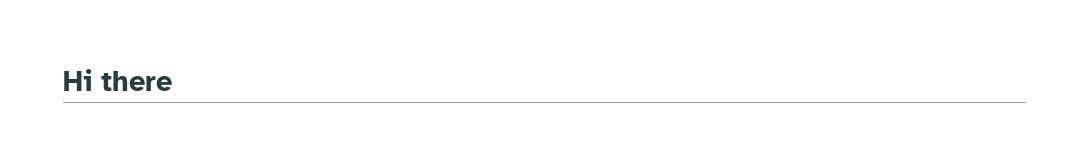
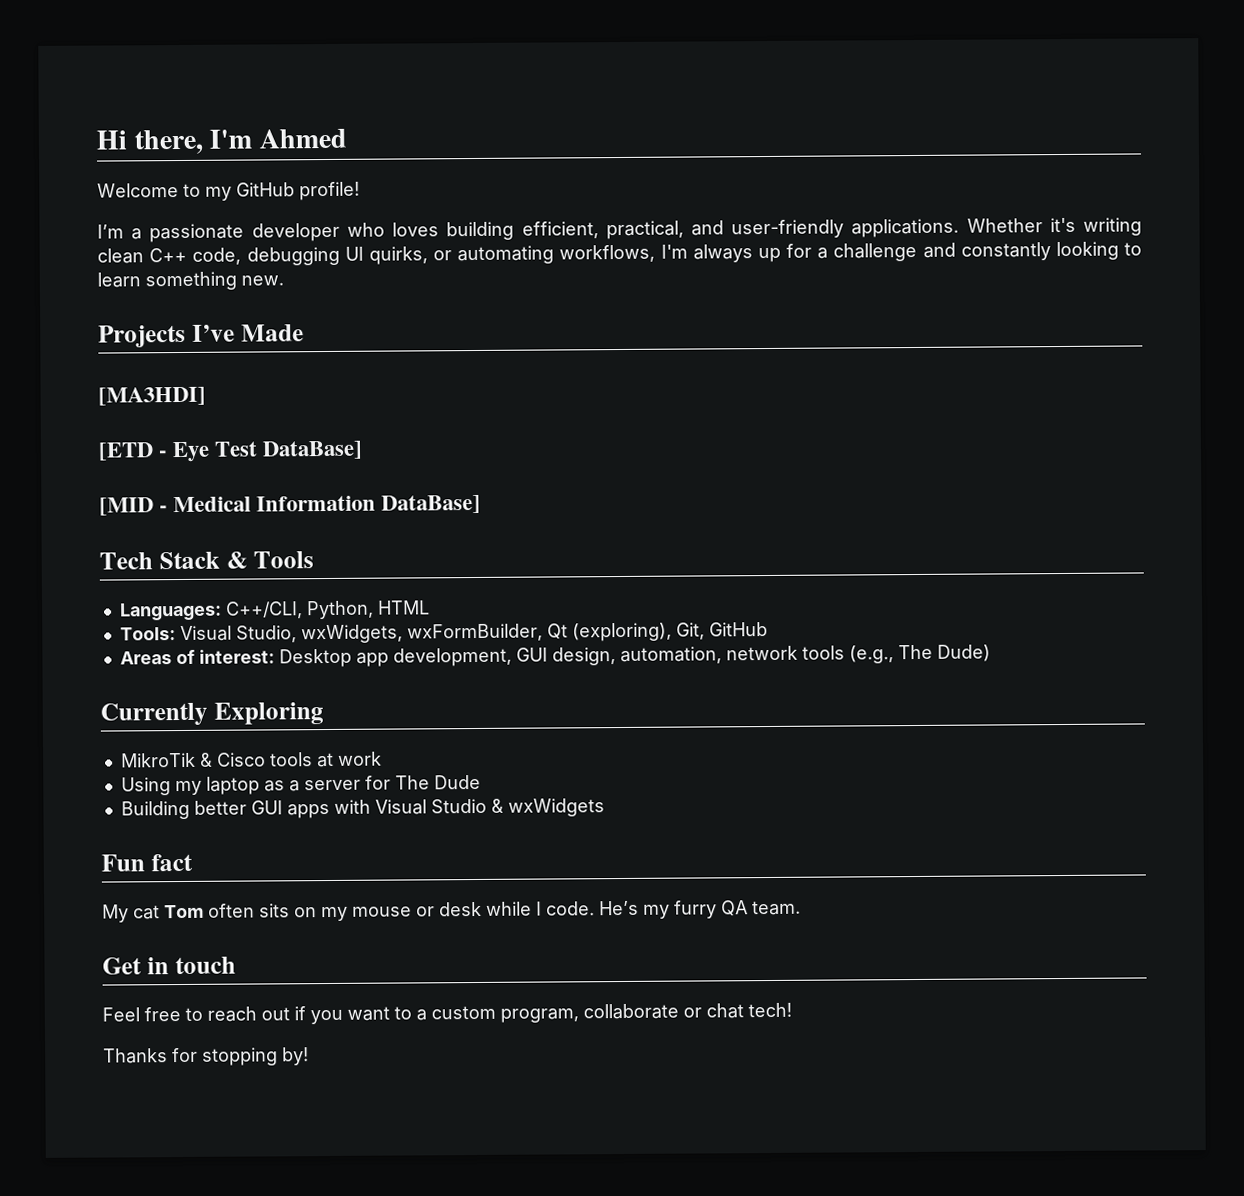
[101,71,172,91] there -> [133,128,347,155] [97,181,360,201] [97,217,1142,243] [97,241,1142,266] [97,271,284,291] [98,324,304,348] [98,386,206,406] [98,440,364,463] [99,494,482,516] [99,551,315,570] [119,600,430,621] [119,622,768,644] [119,644,991,668] [100,702,324,726] [120,751,382,768] [120,774,481,796] [120,798,605,820] [101,853,193,872] [102,900,801,923] [102,956,236,975] [102,1002,792,1025] [103,1047,309,1066] there, I'm Ahmed // Welcome to my GitHub profile! // I’m a passionate developer who loves building efficient, practical, and user-friendly applications. Whether it's writing clean C++ code, debugging UI quirks, or automating workflows, I'm always up for a challenge and constantly looking to learn something new. // Projects I’ve Made // [MA3HDI] // [ETD - Eye Test DataBase] // [MID - Medical Information DataBase] // Tech Stack & Tools // Languages: C++/CLI, Python, HTML // Tools: Visual Studio, wxWidgets, wxFormBuilder, Qt (exploring), Git, GitHub // Areas of interest: Desktop app development, GUI design, automation, network tools (e.g., The Dude) // Currently Exploring // MikroTik & Cisco tools at work // Using my laptop as a server for The Dude // Building better GUI apps with Visual Studio & wxWidgets // Fun fact // My cat Tom often sits on my mouse or desk while I code. He’s my furry QA team. // Get in touch // Feel free to reach out if you want to a custom program, collaborate or chat tech! // Thanks for stopping by!

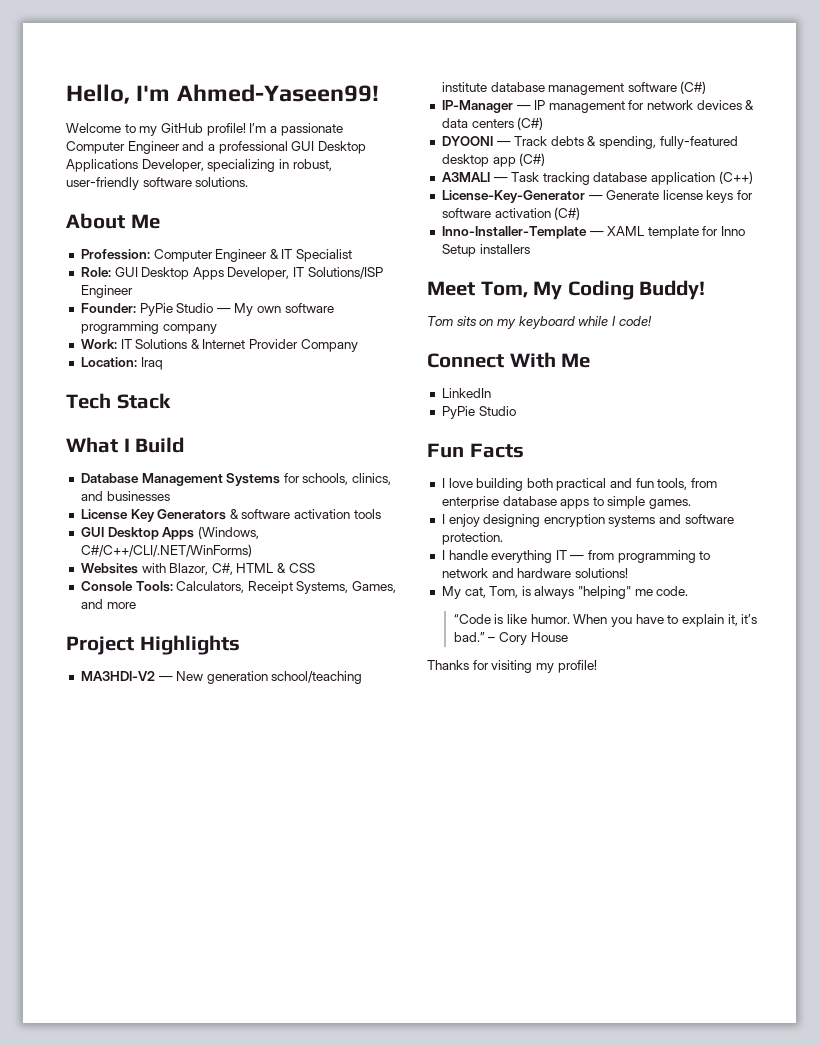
[96,128,347,155] Hi there, I'm Ahmed -> [66,84,379,104] Hello, I'm Ahmed-Yaseen99!
(360, 191) // -> (246, 129) none
[251,217,1142,242] [97,241,1142,266] [97,271,284,291] [98,324,304,348] [98,386,206,406] [98,440,364,463] [99,494,482,516] [99,551,315,570] [119,600,430,621] [119,622,768,644] [119,644,991,668] [100,702,324,726] [120,751,382,768] [120,774,481,796] [120,798,605,820] [101,853,193,872] [102,900,801,923] [102,956,236,975] [102,1002,792,1025] developer who loves building efficient, practical, and user-friendly applications. Whether it's writing clean C++ code, debugging UI quirks, or automating workflows, I'm always up for a challenge and constantly looking to learn something new. // Projects I’ve Made // [MA3HDI] // [ETD - Eye Test DataBase] // [MID - Medical Information DataBase] // Tech Stack & Tools // Languages: C++/CLI, Python, HTML // Tools: Visual Studio, wxWidgets, wxFormBuilder, Qt (exploring), Git, GitHub // Areas of interest: Desktop app development, GUI design, automation, network tools (e.g., The Dude) // Currently Exploring // MikroTik & Cisco tools at work // Using my laptop as a server for The Dude // Building better GUI apps with Visual Studio & wxWidgets // Fun fact // My cat Tom often sits on my mouse or desk while I code. He’s my furry QA team. // Get in touch // Feel free to reach out if you want to a custom program, collaborate or chat tech! -> [66,141,366,154] [66,159,332,172] [66,177,249,190] [66,213,160,229] [80,249,353,262] [80,267,383,280] [80,285,133,298] [80,303,334,316] [80,321,217,334] [80,339,358,352] [80,357,163,370] [66,393,171,409] [66,437,185,453] [80,473,392,486] [80,491,170,501] [80,509,381,522] [80,526,259,540] [80,544,252,557] [80,563,315,575] [80,581,397,594] [80,599,136,609] [66,635,240,655] [80,671,363,684] [441,81,707,95] [441,100,755,113] [441,117,544,130] [441,136,738,149] [441,153,546,167] [441,171,753,185] [441,190,754,203] [441,207,581,220] [441,226,746,239] [441,244,530,257] [427,280,706,300] [427,316,652,329] [427,352,591,368] [441,388,491,398] [441,406,516,419] [427,443,524,458] [441,478,718,491] [441,496,692,509] [441,514,734,527] [441,532,503,545] [441,550,711,563] [441,568,628,578] [441,586,689,599] [453,614,758,627] [453,632,568,645] Computer Engineer and a professional GUI Desktop Applications Developer, specializing in robust, user-friendly software solutions. // About Me // Profession: Computer Engineer & IT Specialist // Role: GUI Desktop Apps Developer, IT Solutions/ISP Engineer // Founder: PyPie Studio — My own software programming company // Work: IT Solutions & Internet Provider Company // Location: Iraq // Tech Stack // What I Build // Database Management Systems for schools, clinics, and businesses // License Key Generators & software activation tools // GUI Desktop Apps (Windows, C#/C++/CLI/.NET/WinForms) // Websites with Blazor, C#, HTML & CSS // Console Tools: Calculators, Receipt Systems, Games, and more // Project Highlights // MA3HDI-V2 — New generation school/teaching institute database management software (C#) // IP-Manager — IP management for network devices & data centers (C#) // DYOONI — Track debts & spending, fully-featured desktop app (C#) // A3MALI — Task tracking database application (C++) // License-Key-Generator — Generate license keys for software activation (C#) // Inno-Installer-Template — XAML template for Inno Setup installers // Meet Tom, My Coding Buddy! // Tom sits on my keyboard while I code! // Connect With Me // LinkedIn // PyPie Studio // Fun Facts // I love building both practical and fun tools, from enterprise database apps to simple games. // I enjoy designing encryption systems and software protection. // I handle everything IT — from programming to network and hardware solutions! // My cat, Tom, is always "helping" me code. // “Code is like humor. When you have to explain it, it’s bad.” – Cory House
[202,1047,309,1066] stopping by! -> [491,660,597,673] visiting my profile!

